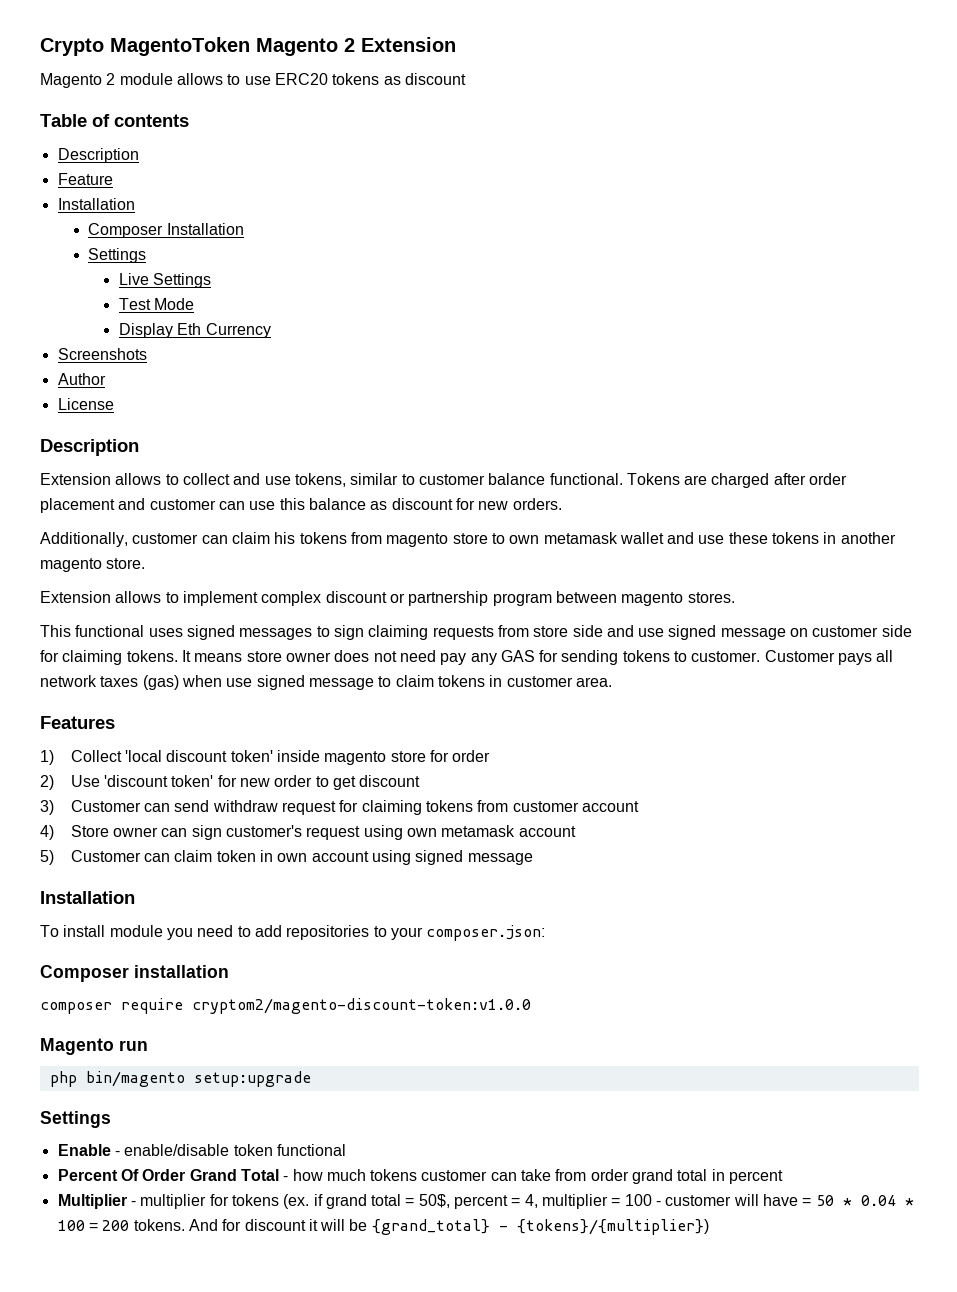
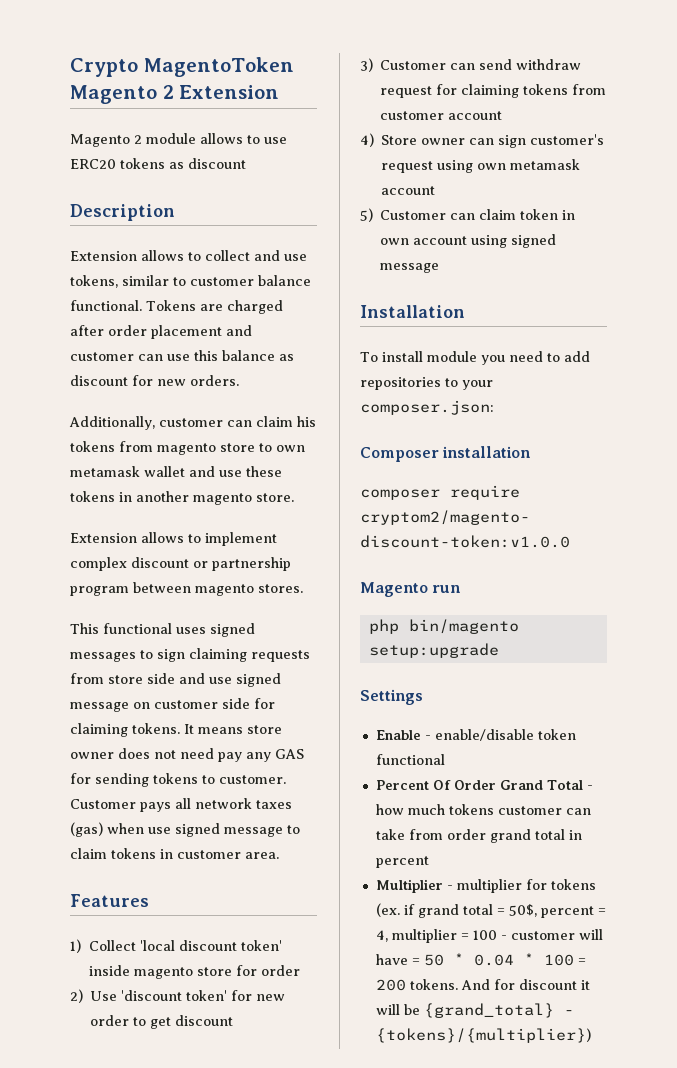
[40,114,189,127] [57,148,139,163] [57,173,113,185] [57,198,135,210] [88,223,244,238] [88,248,147,263] [118,273,212,288] [118,298,195,310] [118,323,271,338] [57,348,147,360] [57,373,106,385] [57,398,114,410] // Table of contents // Description // Feature // Installation // Composer Installation // Settings // Live Settings // Test Mode // Display Eth Currency // Screenshots // Author // License -> (246, 163) none

